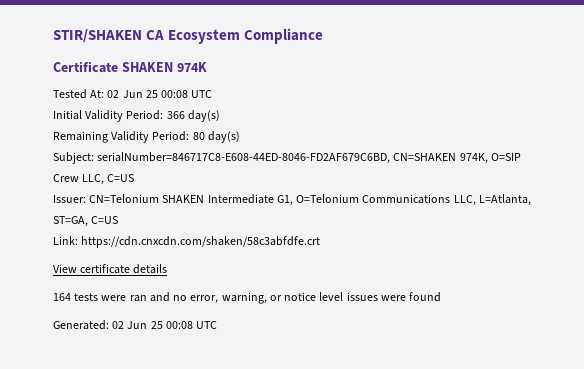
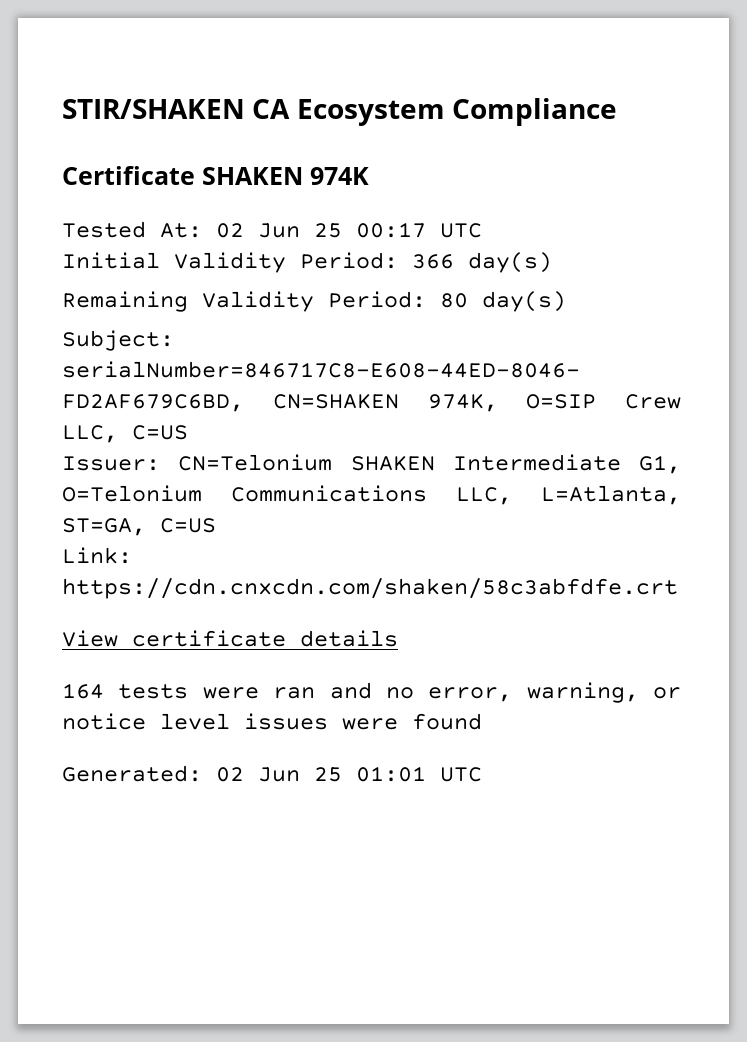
[161,90,189,98] 00:08 -> [356,222,426,238] 00:17
[165,321,193,329] 00:08 -> [356,766,426,782] 01:01

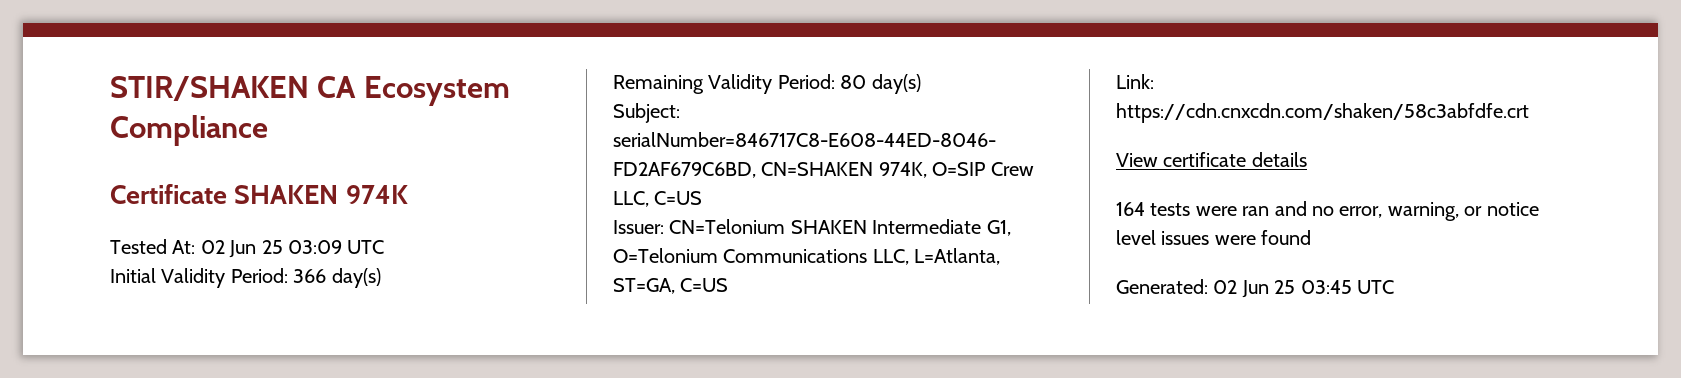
[356,222,426,238] 00:17 -> [288,240,342,254] 03:09
[356,766,426,782] 01:01 -> [1300,280,1352,294] 03:45

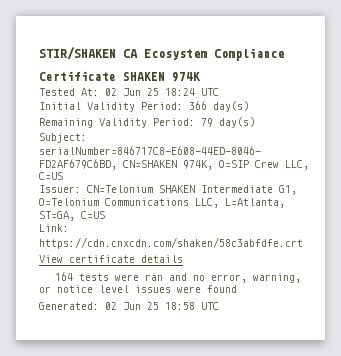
[288,240,342,254] 03:09 -> [165,88,195,96] 18:24
[840,75,867,89] 80 -> [201,118,213,127] 79
[1300,280,1352,294] 03:45 -> [165,302,195,310] 18:58

